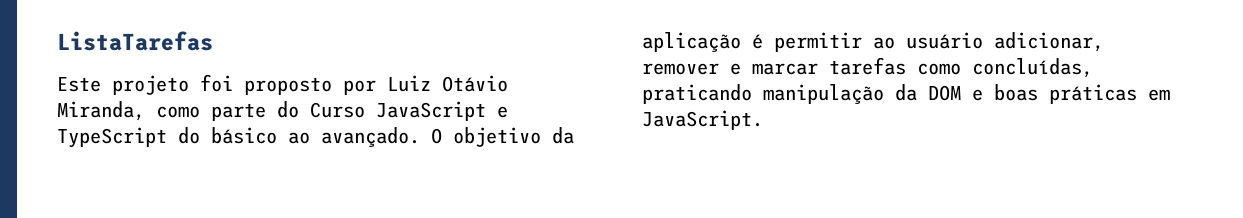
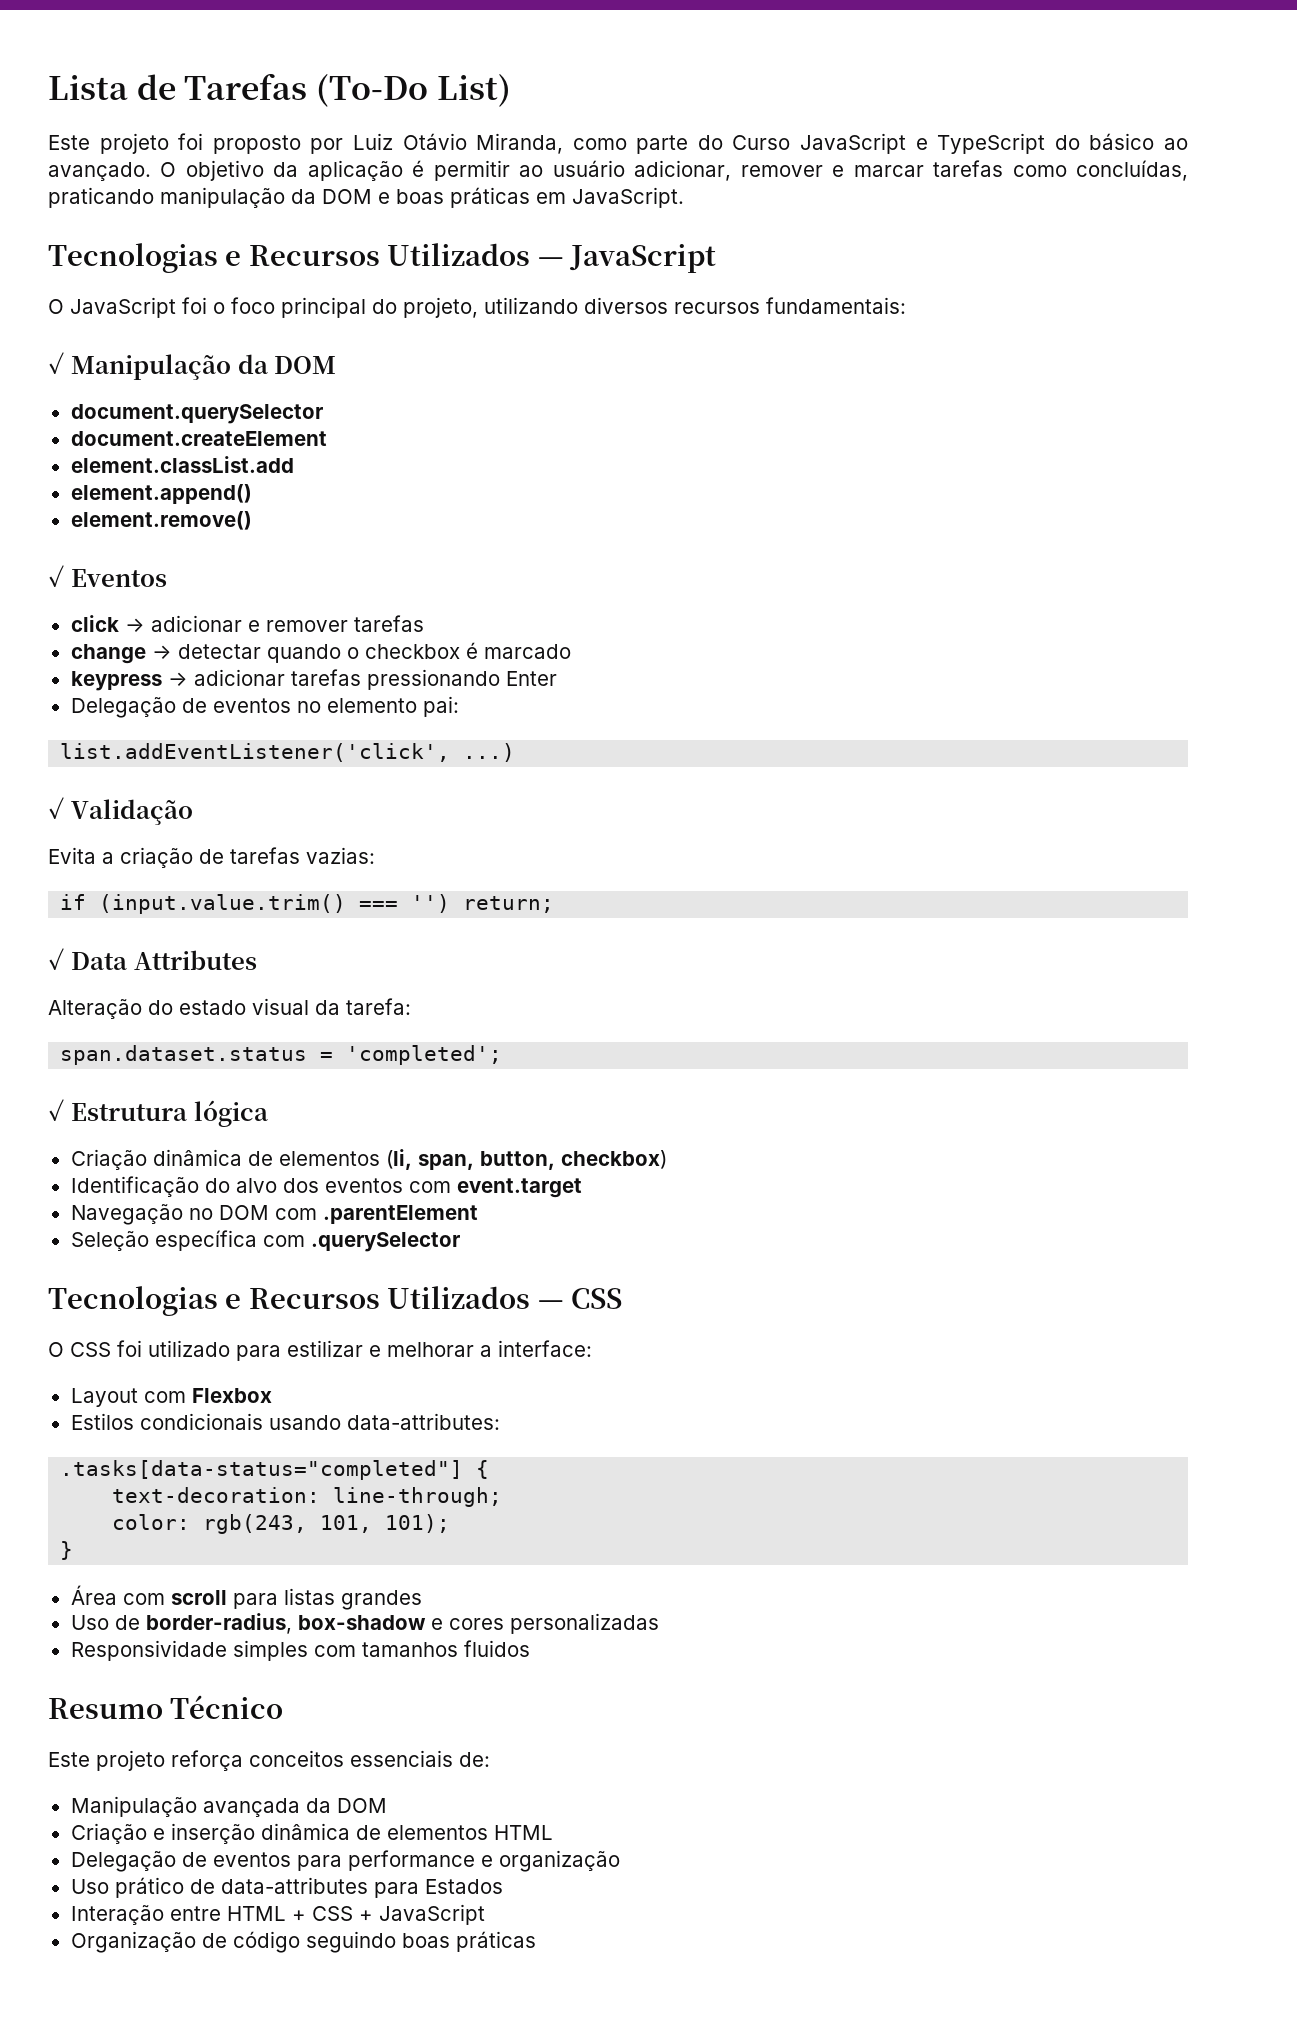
[57,31,213,51] ListaTarefas -> [48,73,511,107] Lista de Tarefas (To-Do List)
(763, 120) none -> [48,243,717,273] [48,297,906,318] [48,352,337,380] [70,404,323,424] [70,431,327,446] [70,456,294,473] [70,484,252,504] [70,511,252,530] [48,565,168,587] [70,615,424,632] [70,642,571,664] [70,669,557,691] [70,696,459,718] [60,743,516,762] [48,797,194,825] [48,847,375,868] [60,894,555,914] [48,948,257,970] [48,998,411,1019] [60,1045,503,1065] [48,1099,268,1127] [70,1149,667,1170] [70,1176,582,1198] [70,1204,478,1225] [70,1230,460,1252] [48,1286,623,1316] [48,1340,592,1361] [70,1388,272,1407] [70,1413,500,1430] [60,1460,490,1480] [112,1487,503,1507] [112,1514,451,1534] [60,1541,74,1560] [70,1585,422,1610] [70,1613,659,1634] [70,1640,530,1661] [48,1695,284,1719] [48,1750,490,1771] [70,1796,387,1817] [70,1823,553,1844] [70,1850,620,1872] [70,1877,503,1898] [70,1904,485,1925] [70,1931,536,1953] // Tecnologias e Recursos Utilizados — JavaScript // O JavaScript foi o foco principal do projeto, utilizando diversos recursos fundamentais: // ✓ Manipulação da DOM // document.querySelector // document.createElement // element.classList.add // element.append() // element.remove() // ✓ Eventos // click → adicionar e remover tarefas // change → detectar quando o checkbox é marcado // keypress → adicionar tarefas pressionando Enter // Delegação de eventos no elemento pai: // list.addEventListener('click', ...) // ✓ Validação // Evita a criação de tarefas vazias: // if (input.value.trim() === '') return; // ✓ Data Attributes // Alteração do estado visual da tarefa: // span.dataset.status = 'completed'; // ✓ Estrutura lógica // Criação dinâmica de elementos (li, span, button, checkbox) // Identificação do alvo dos eventos com event.target // Navegação no DOM com .parentElement // Seleção específica com .querySelector // Tecnologias e Recursos Utilizados — CSS // O CSS foi utilizado para estilizar e melhorar a interface: // Layout com Flexbox // Estilos condicionais usando data-attributes: // .tasks[data-status="completed"] { // text-decoration: line-through; // color: rgb(243, 101, 101); // } // Área com scroll para listas grandes // Uso de border-radius, box-shadow e cores personalizadas // Responsividade simples com tamanhos fluidos // Resumo Técnico // Este projeto reforça conceitos essenciais de: // Manipulação avançada da DOM // Criação e inserção dinâmica de elementos HTML // Delegação de eventos para performance e organização // Uso prático de data-attributes para Estados // Interação entre HTML + CSS + JavaScript // Organização de código seguindo boas práticas

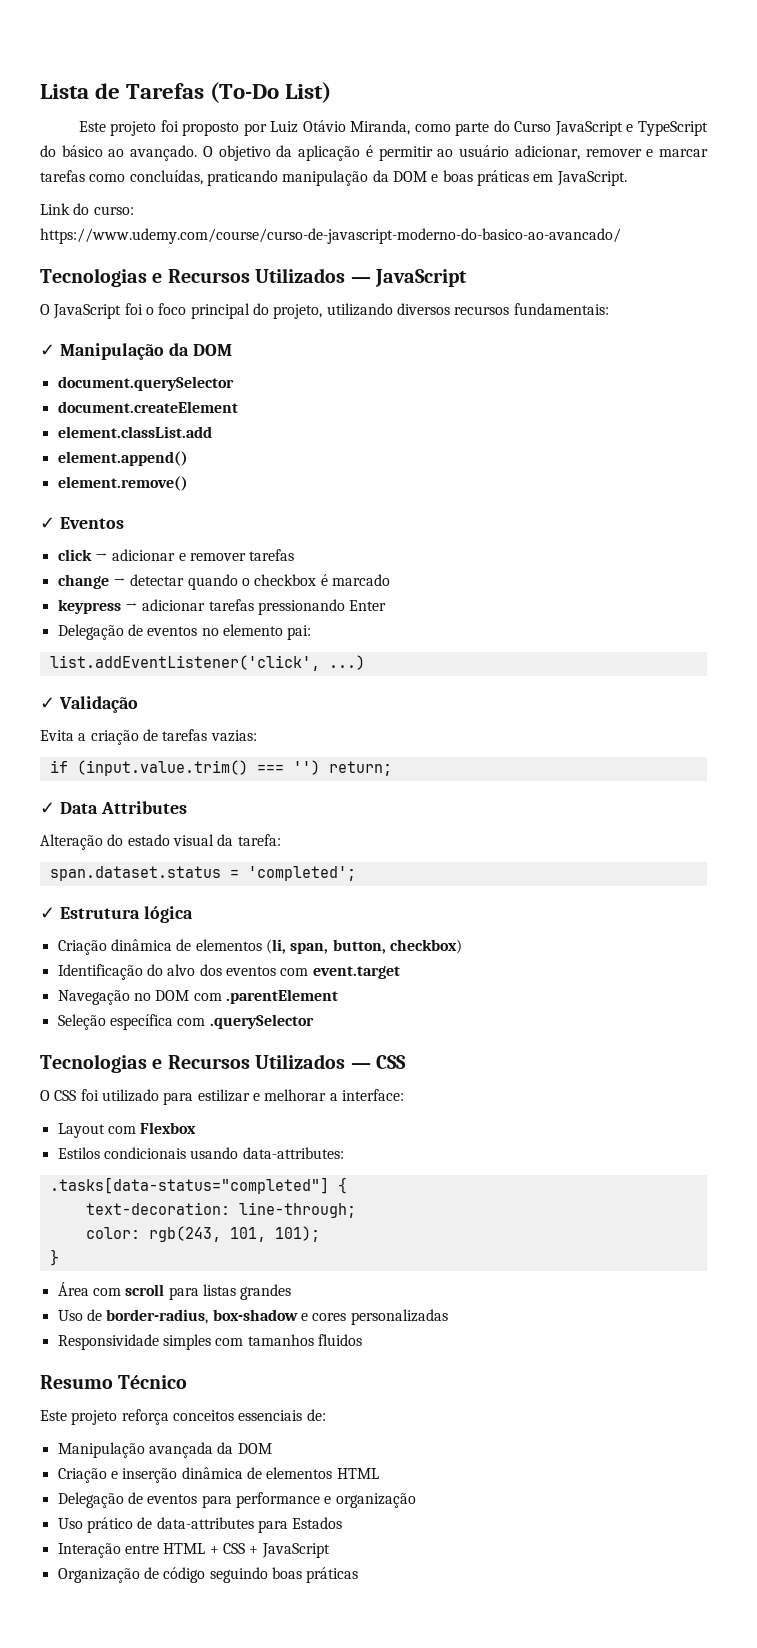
(684, 197) none -> [40,203,134,215] [40,228,621,244] // Link do curso: https://www.udemy.com/course/curso-de-javascript-moderno-do-basico-ao-avancado/

